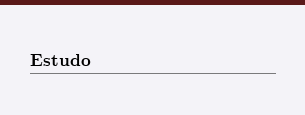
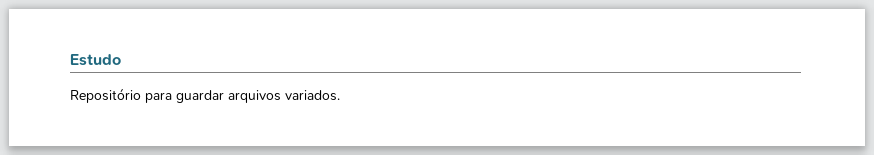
(91, 60) none -> [70,88,340,103] // Repositório para guardar arquivos variados.

